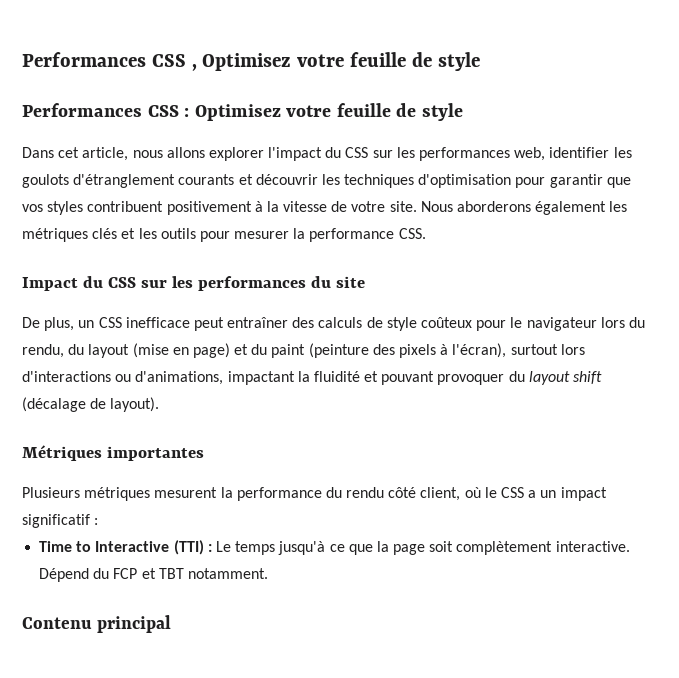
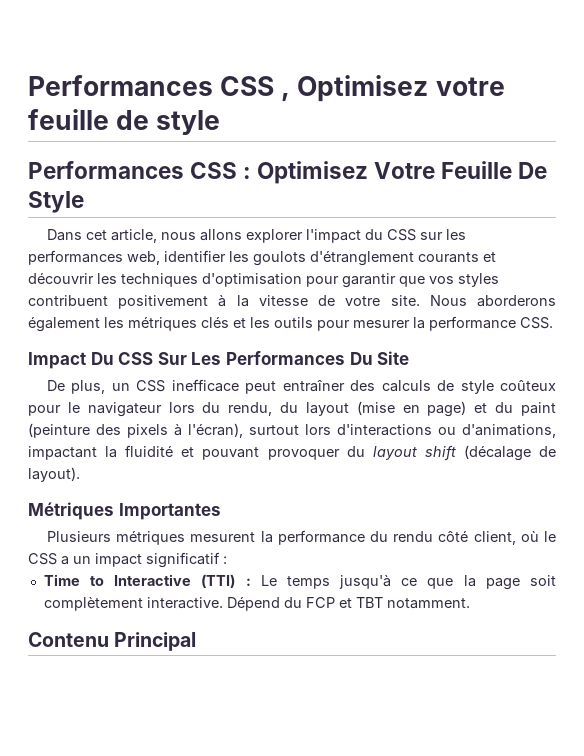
[286,103,463,121] votre feuille de style -> [374,161,548,179] [28,191,84,213] Votre Feuille De Style
[82,276,365,291] du CSS sur les performances du site -> [90,351,410,365] Du CSS Sur Les Performances Du Site
[106,446,204,461] importantes -> [118,503,221,520] Importantes
[97,615,172,633] principal -> [114,632,197,651] Principal

